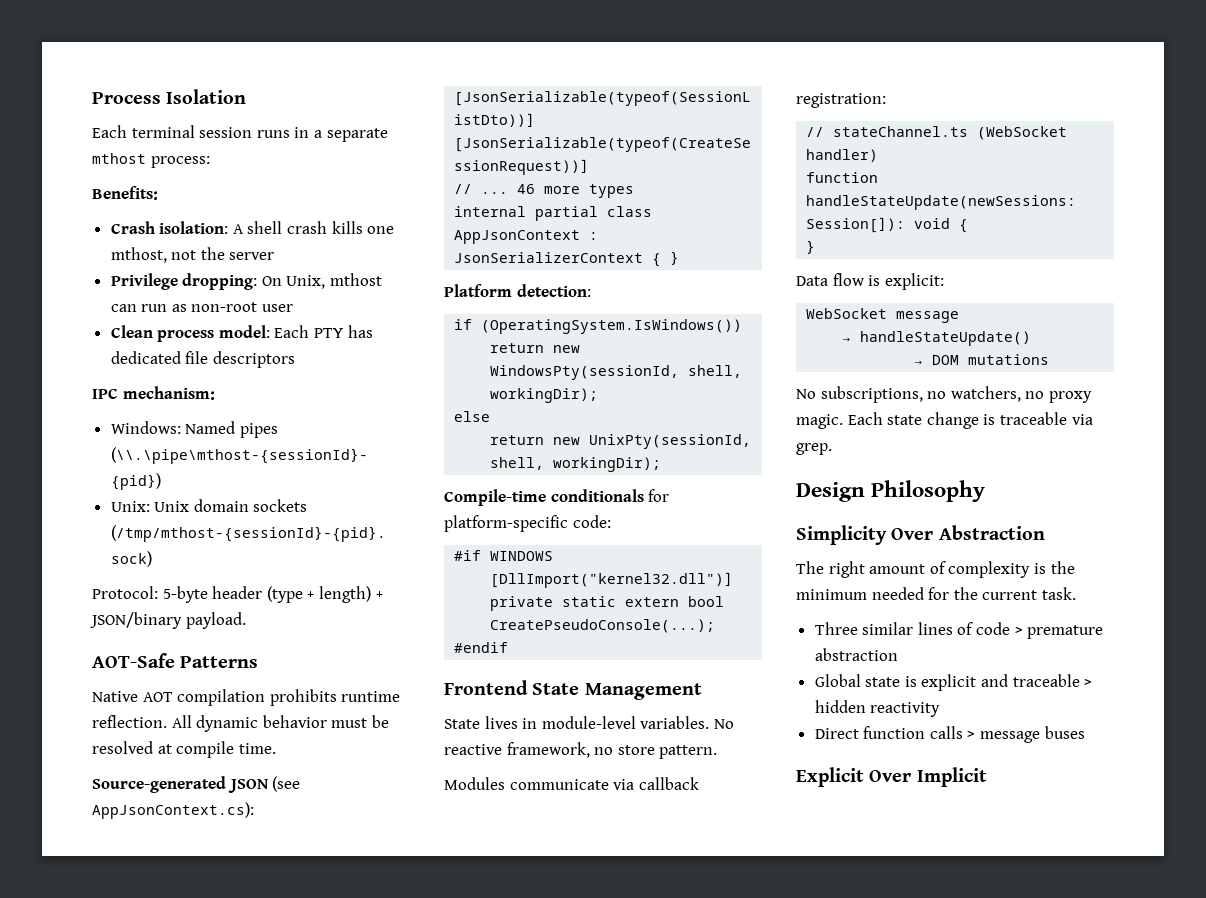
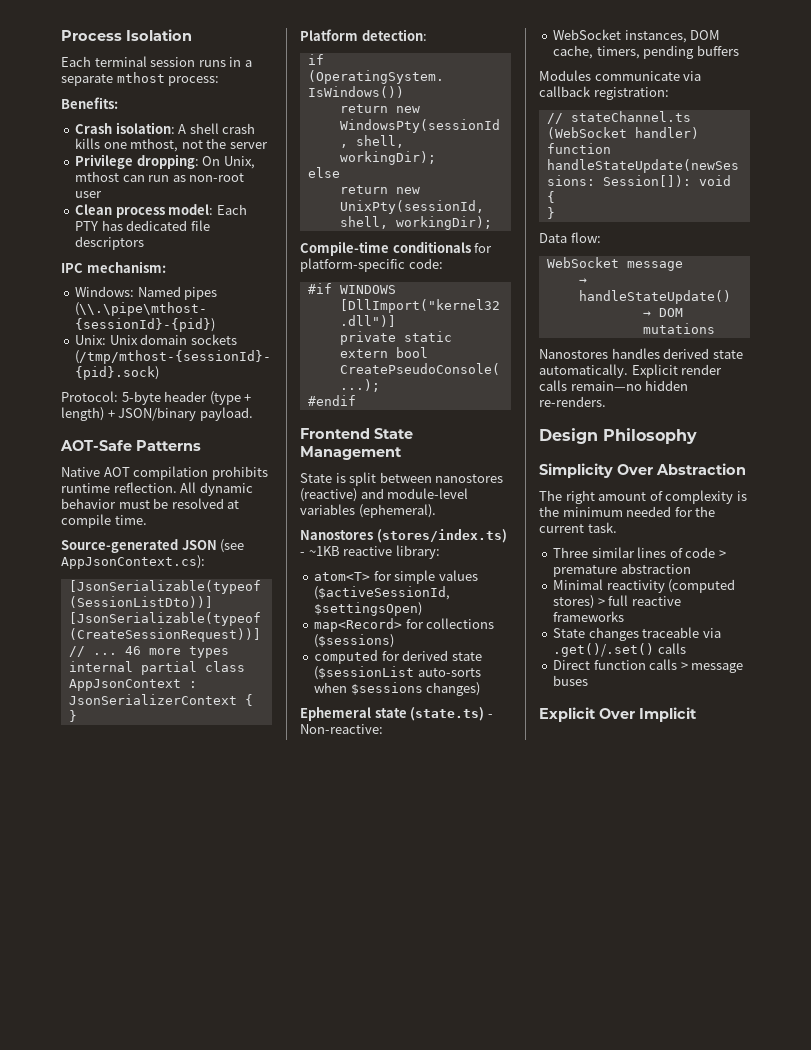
[484,716,734,729] [444,742,718,759] lives in module-level variables. No reactive framework, no store pattern. -> [335,472,504,486] [300,488,469,502] [300,504,436,518] [300,529,507,543] [300,545,440,559] [314,570,478,584] [314,586,451,600] [314,602,423,616] [314,618,495,632] [314,634,395,648] [314,650,482,664] [314,666,481,680] [314,682,481,696] [300,707,493,721] [300,724,383,734] [553,29,721,43] [553,45,739,59] is split between nanostores (reactive) and module-level variables (ephemeral). // Nanostores (stores/index.ts) - ~1KB reactive library: // atom<T> for simple values ($activeSessionId, $settingsOpen) // map<Record> for collections ($sessions) // computed for derived state ($sessionList auto-sorts when $sessions changes) // Ephemeral state (state.ts) - Non-reactive: // WebSocket instances, DOM cache, timers, pending buffers
[832,273,944,290] flow is explicit: -> [570,232,601,243] flow:
[796,386,1092,403] [796,412,1093,429] [796,443,832,455] No subscriptions, no watchers, no proxy magic. Each state change is traceable via grep. -> [539,348,743,359] [539,364,723,378] [539,380,689,391] [539,396,606,407] Nanostores handles derived state automatically. Explicit render calls remain—no hidden re-renders.
[814,674,1093,691] [814,700,941,717] Global state is explicit and traceable > hidden reactivity -> [553,579,736,593] [553,595,681,609] [553,611,625,622] [553,627,721,641] [553,643,686,657] Minimal reactivity (computed stores) > full reactive frameworks // State changes traceable via .get()/.set() calls

